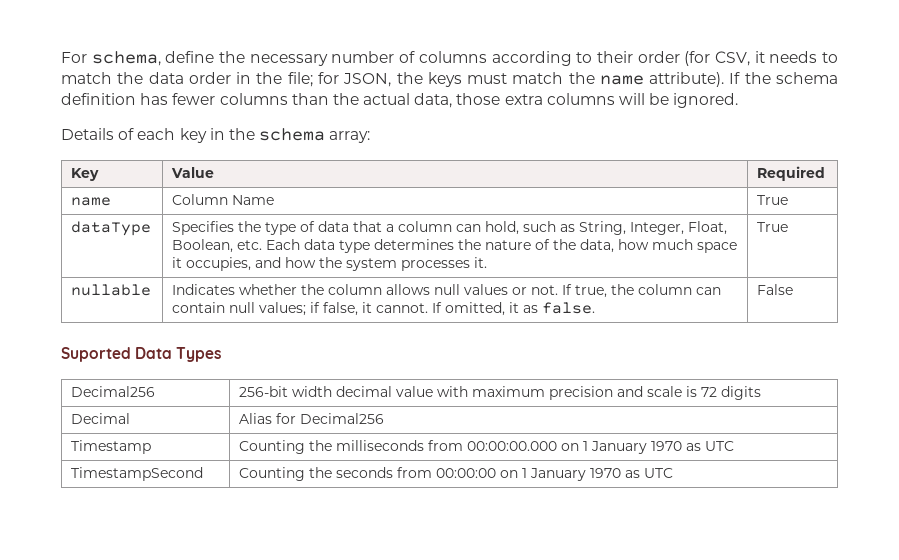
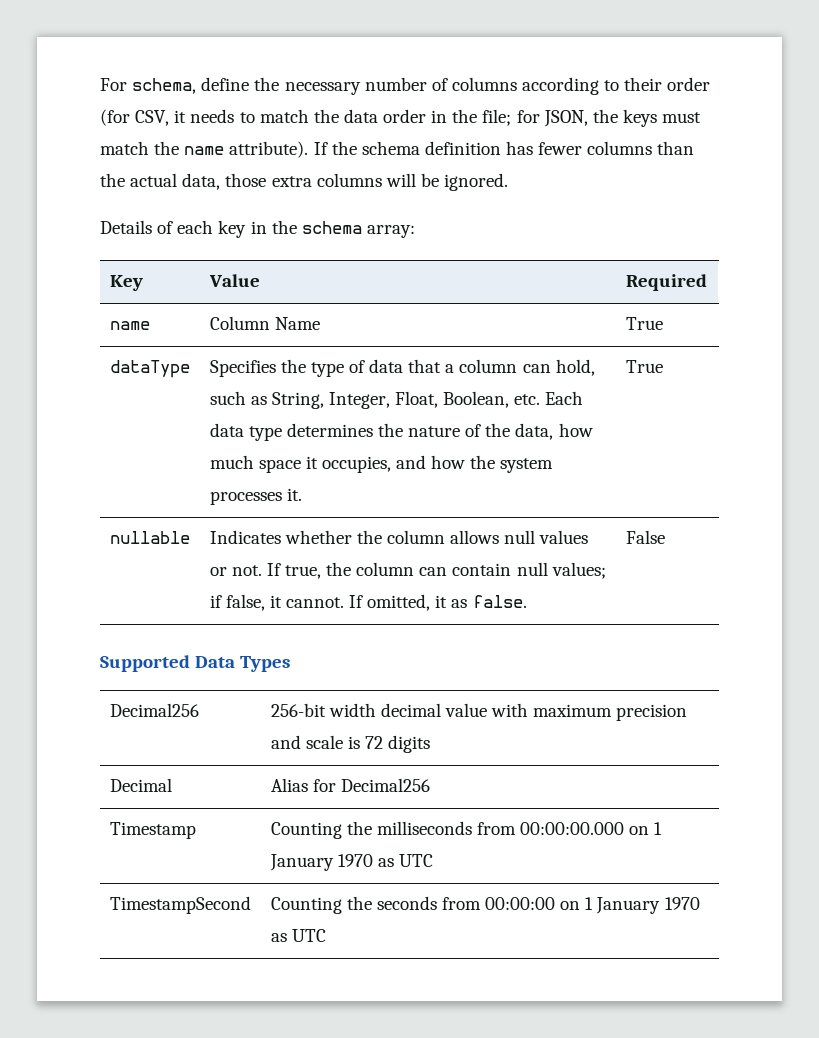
[61,347,131,362] Suported -> [100,655,190,672] Supported

